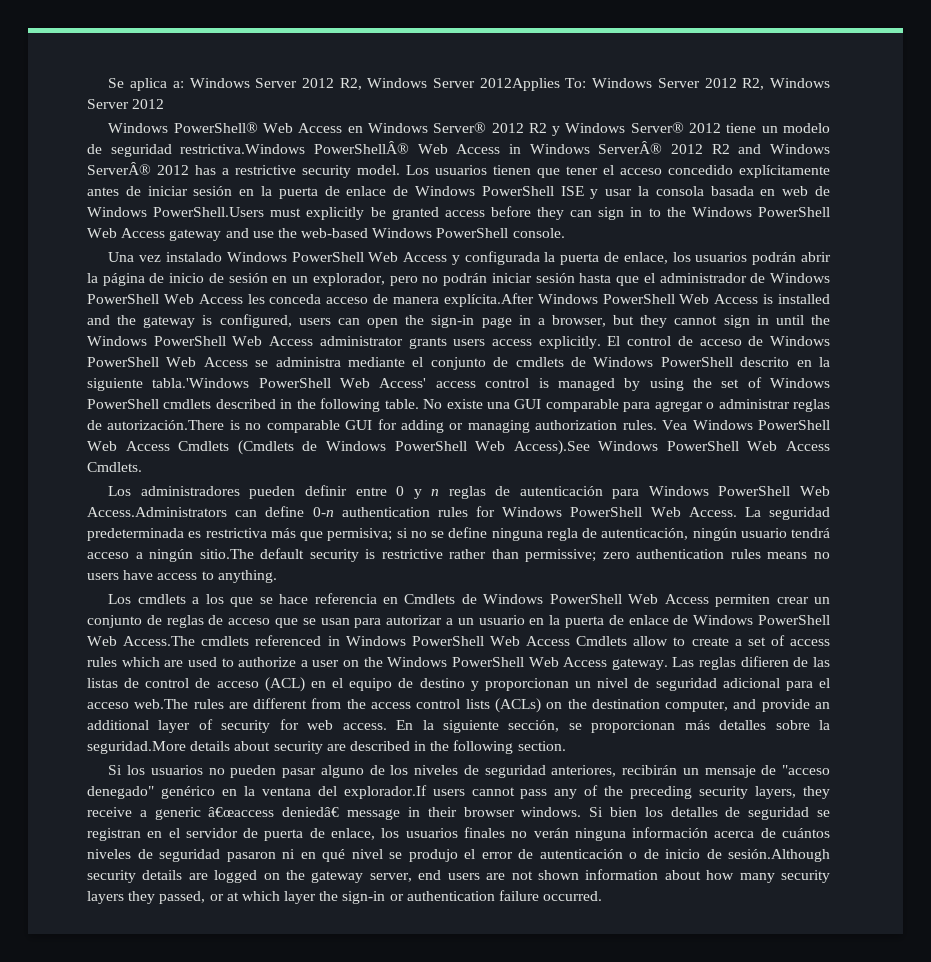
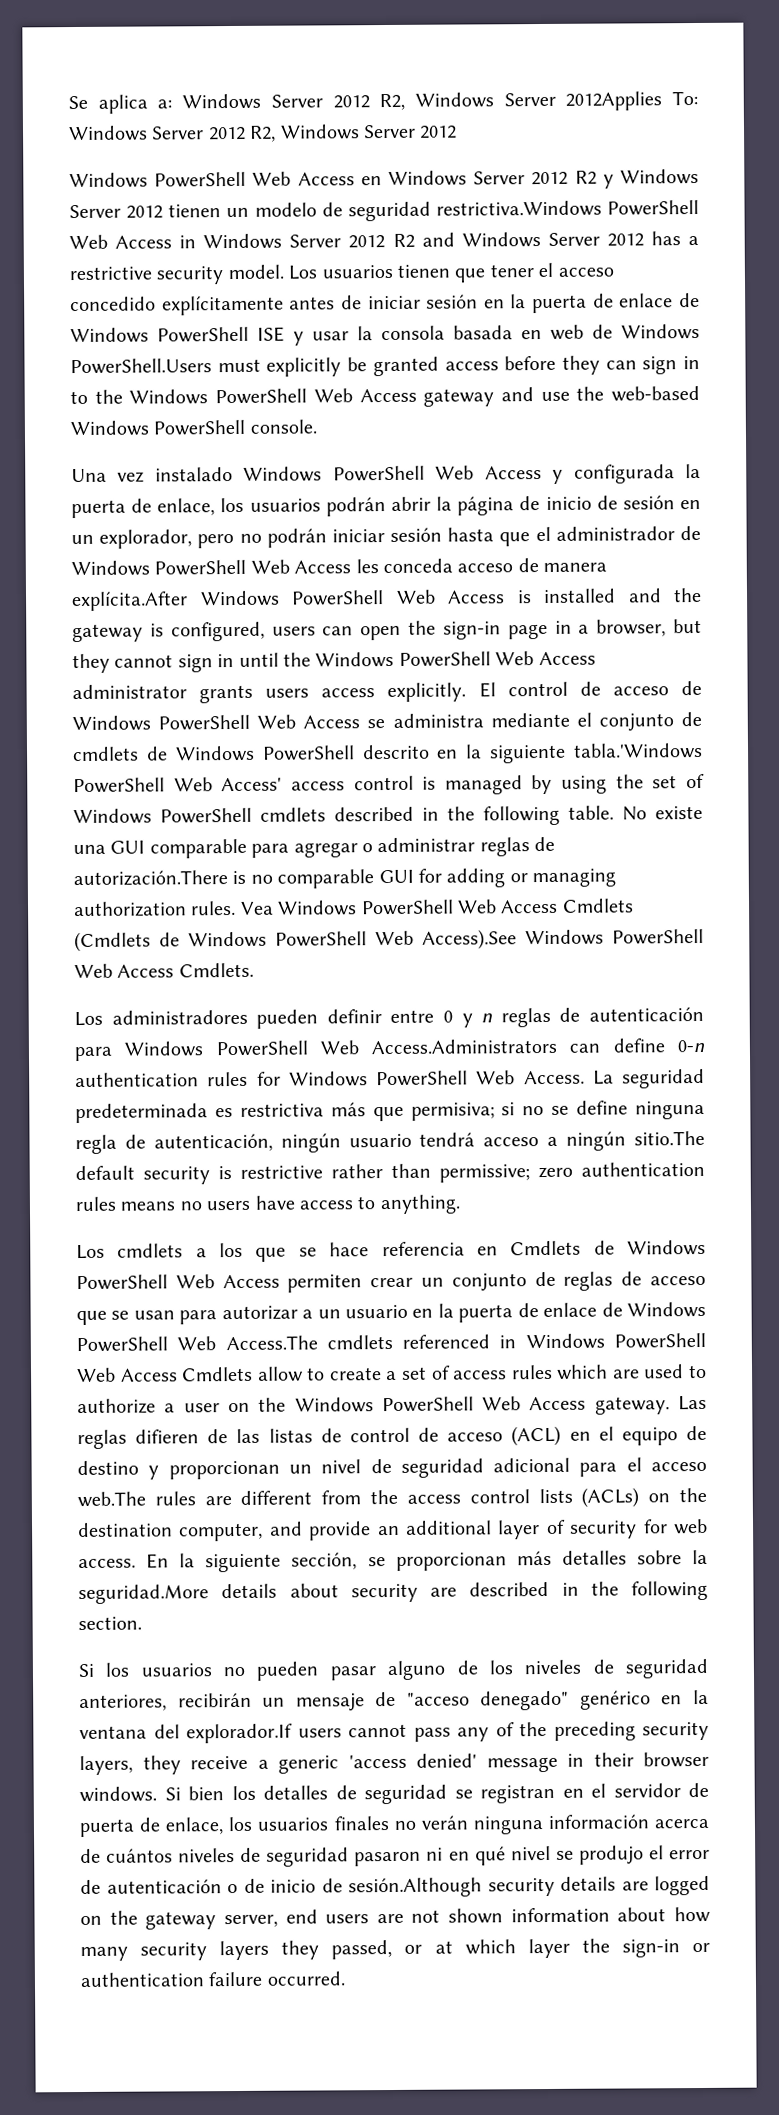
[173,122,258,133] PowerShell® -> [154,171,247,188] PowerShell
[433,122,487,133] Server® -> [473,171,526,185] Server
[630,122,757,133] Server® 2012 tiene -> [69,204,222,219] Server 2012 tienen
[314,141,409,154] PowerShellÂ® -> [607,199,699,216] PowerShell
[598,141,663,154] ServerÂ® -> [289,234,342,248] Server
[87,162,151,175] ServerÂ® -> [547,232,600,246] Server
[208,807,340,817] â€œaccess deniedâ€ -> [348,1753,477,1769] 'access denied'

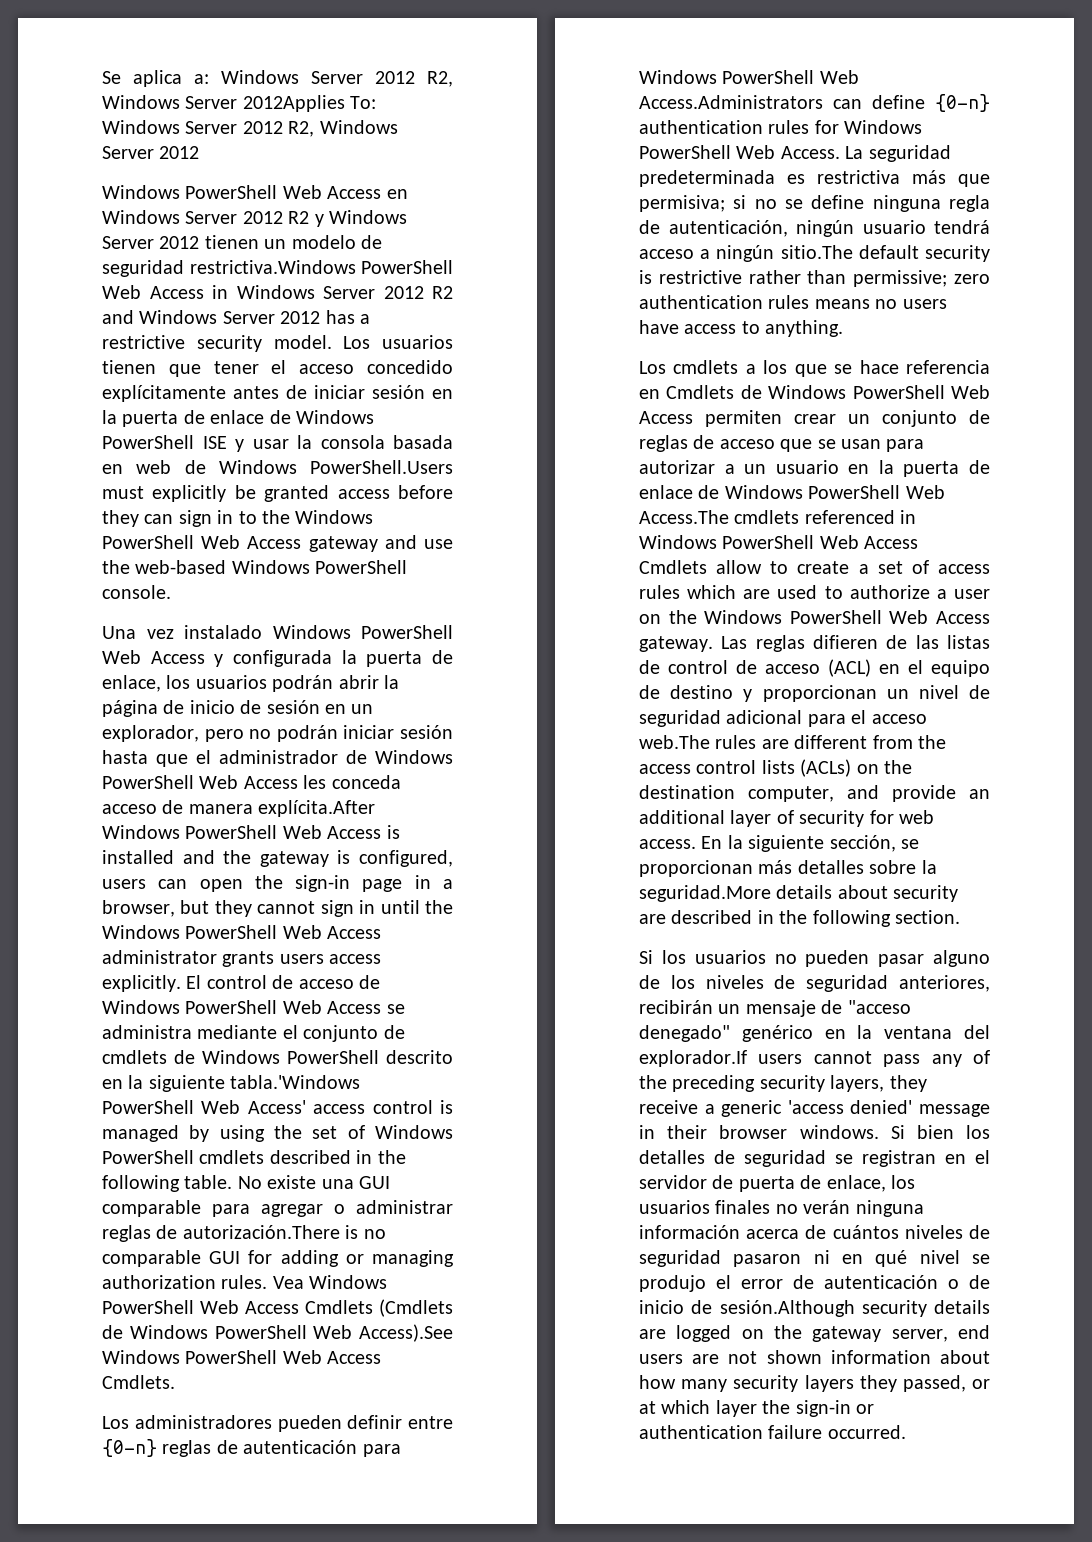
[443,1010,494,1028] 0 y n -> [102,1439,157,1457] {0-n}
[677,1039,705,1053] 0-n -> [935,94,990,112] {0-n}

